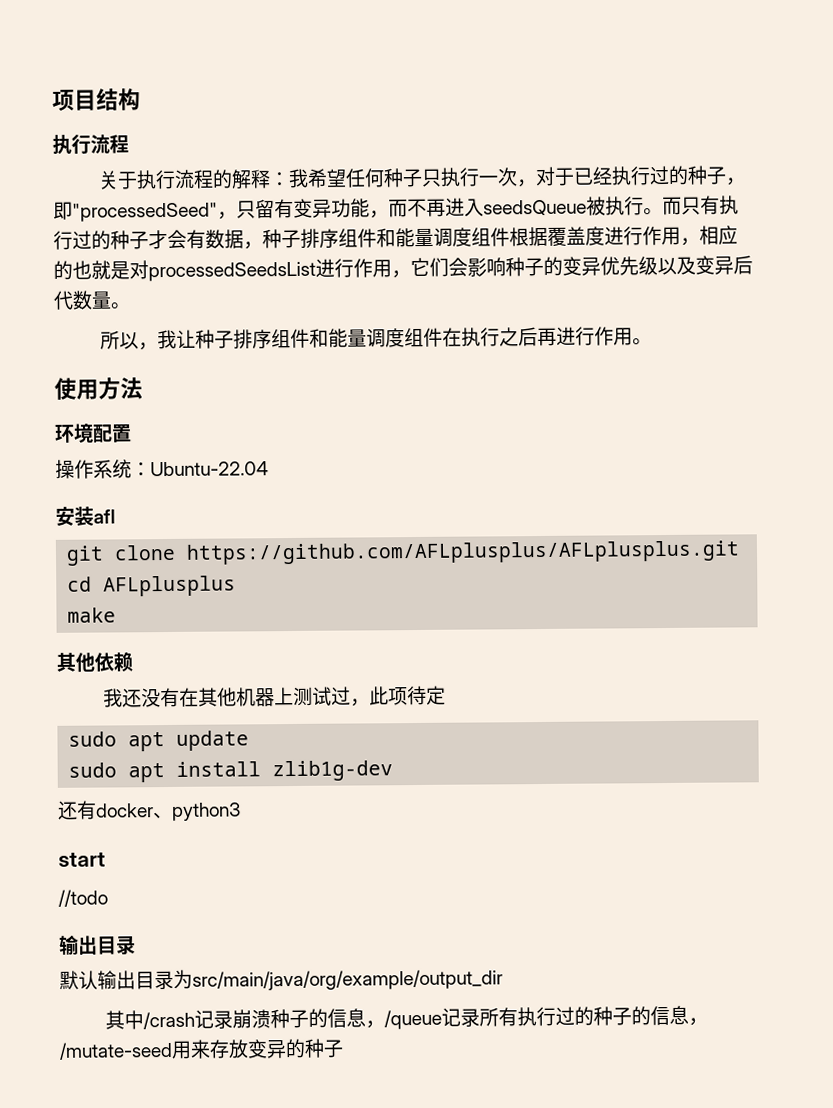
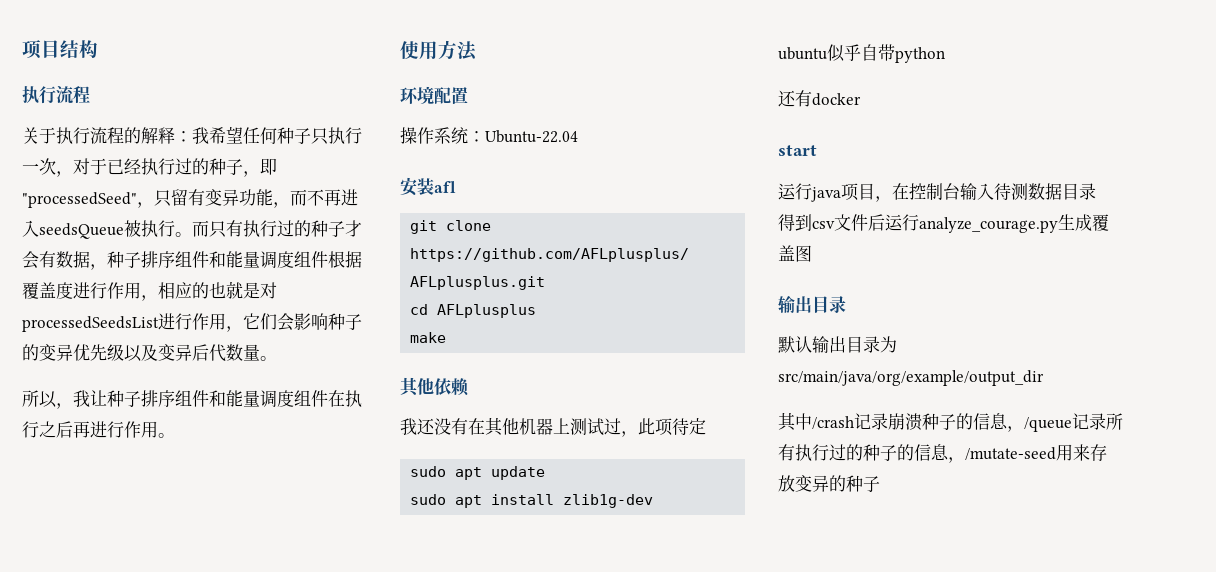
(394, 771) none -> [778,44,945,63] // ubuntu似乎自带python
[153,802,241,821] 、python3 -> (861, 99) none
[58,889,108,907] //todo -> [778,183,1096,202] [778,214,1109,233] [778,245,812,262] 运行java项目，在控制台输入待测数据目录 // 得到csv文件后运行analyze_courage.py生成覆盖图

